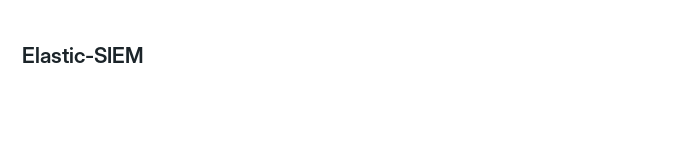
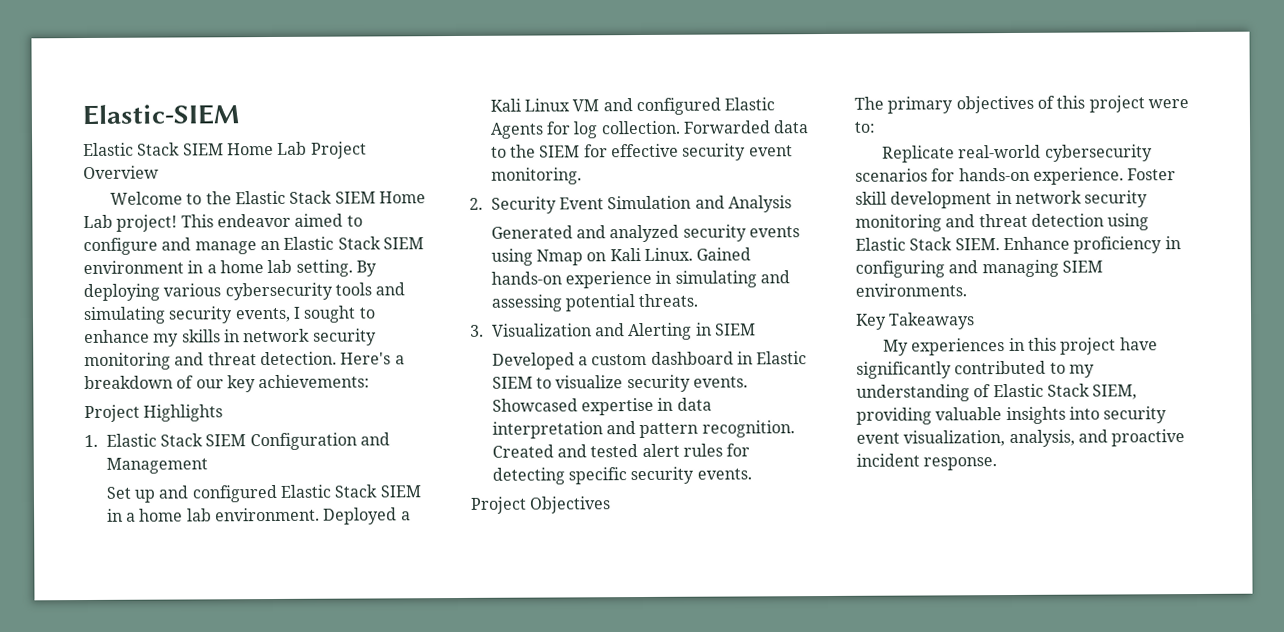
(144, 55) none -> [83,141,367,159] [83,165,159,180] [110,190,426,205] [83,213,363,232] [83,236,424,256] [83,259,377,277] [83,282,406,302] [83,305,376,325] [84,328,377,347] [84,351,405,371] [84,374,371,393] [84,404,224,423] [84,432,390,451] [105,457,208,474] [105,484,421,503] [106,507,411,525] [489,97,776,116] [489,120,810,139] [490,143,793,161] [490,167,582,185] [469,195,792,214] [490,224,800,243] [490,247,752,266] [490,270,790,289] [490,293,699,312] [470,322,756,341] [491,351,808,370] [491,374,748,393] [491,397,712,416] [491,420,795,439] [491,443,751,458] [491,466,752,485] [470,496,612,514] [854,95,1189,114] [854,121,876,133] [882,144,1153,163] [855,167,1177,185] [855,190,1149,209] [855,213,1150,232] [855,236,1181,254] [855,259,1103,278] [855,283,967,297] [855,312,976,330] [883,337,1158,356] [856,360,1095,379] [856,383,1138,402] [856,406,1168,425] [856,429,1186,448] [856,453,998,471] // Elastic Stack SIEM Home Lab Project Overview // Welcome to the Elastic Stack SIEM Home Lab project! This endeavor aimed to configure and manage an Elastic Stack SIEM environment in a home lab setting. By deploying various cybersecurity tools and simulating security events, I sought to enhance my skills in network security monitoring and threat detection. Here's a breakdown of our key achievements: // Project Highlights // 1. Elastic Stack SIEM Configuration and Management // Set up and configured Elastic Stack SIEM in a home lab environment. Deployed a Kali Linux VM and configured Elastic Agents for log collection. Forwarded data to the SIEM for effective security event monitoring. // 2. Security Event Simulation and Analysis // Generated and analyzed security events using Nmap on Kali Linux. Gained hands-on experience in simulating and assessing potential threats. // 3. Visualization and Alerting in SIEM // Developed a custom dashboard in Elastic SIEM to visualize security events. Showcased expertise in data interpretation and pattern recognition. Created and tested alert rules for detecting specific security events. // Project Objectives // The primary objectives of this project were to: // Replicate real-world cybersecurity scenarios for hands-on experience. Foster skill development in network security monitoring and threat detection using Elastic Stack SIEM. Enhance proficiency in configuring and managing SIEM environments. // Key Takeaways // My experiences in this project have significantly contributed to my understanding of Elastic Stack SIEM, providing valuable insights into security event visualization, analysis, and proactive incident response.

